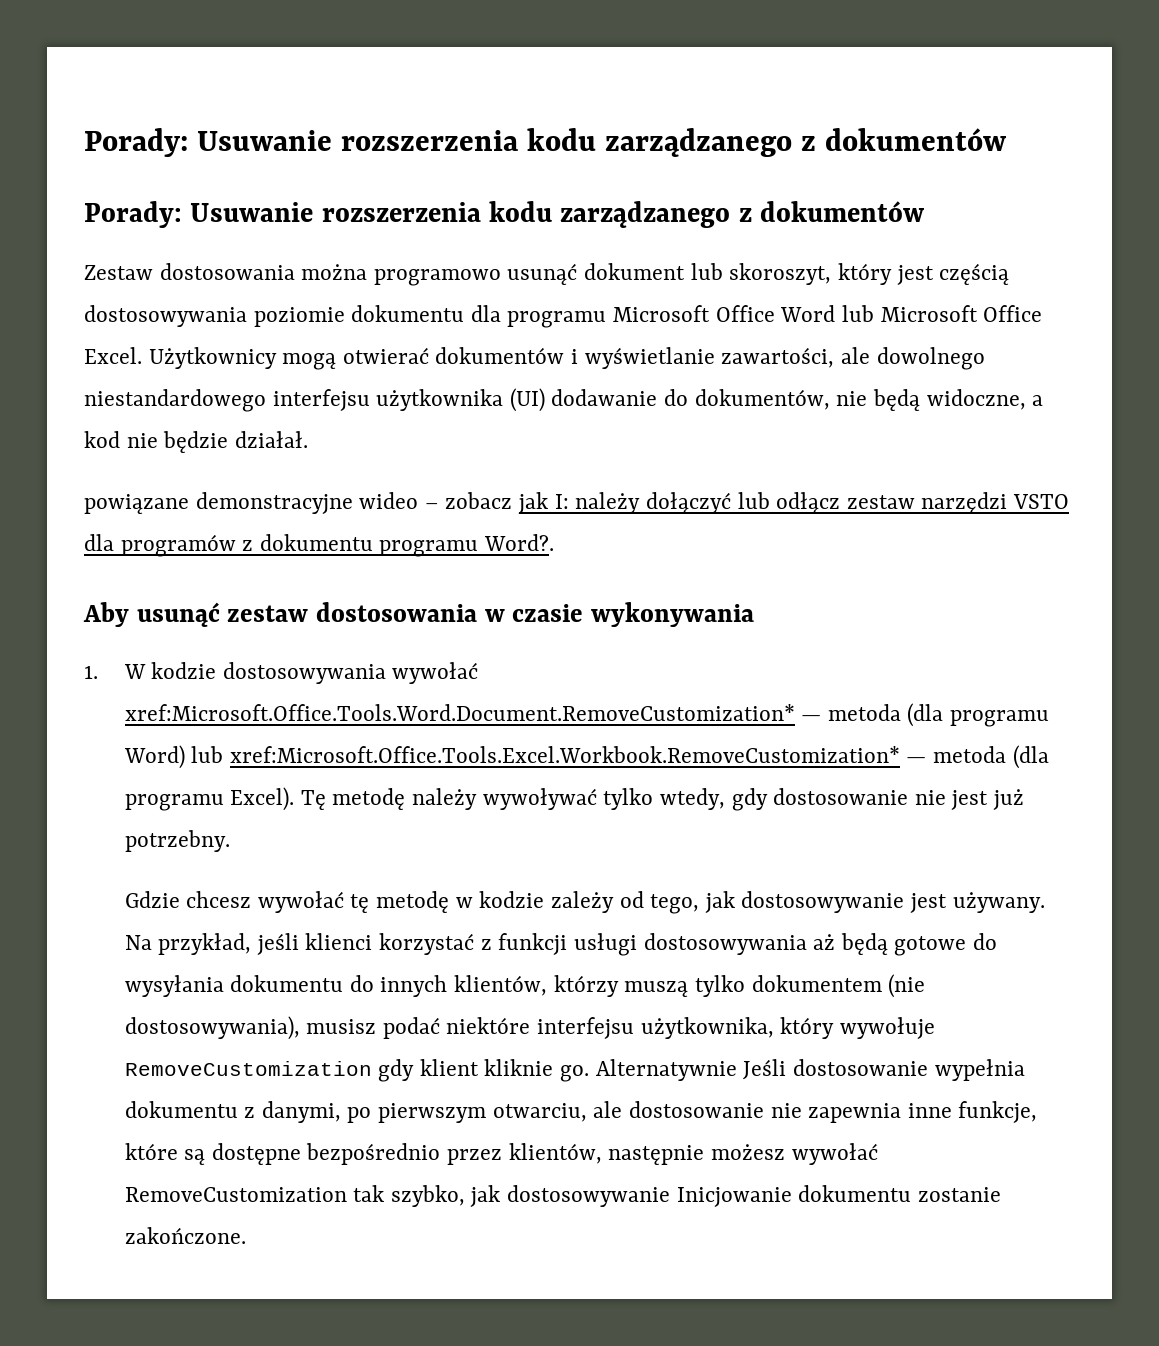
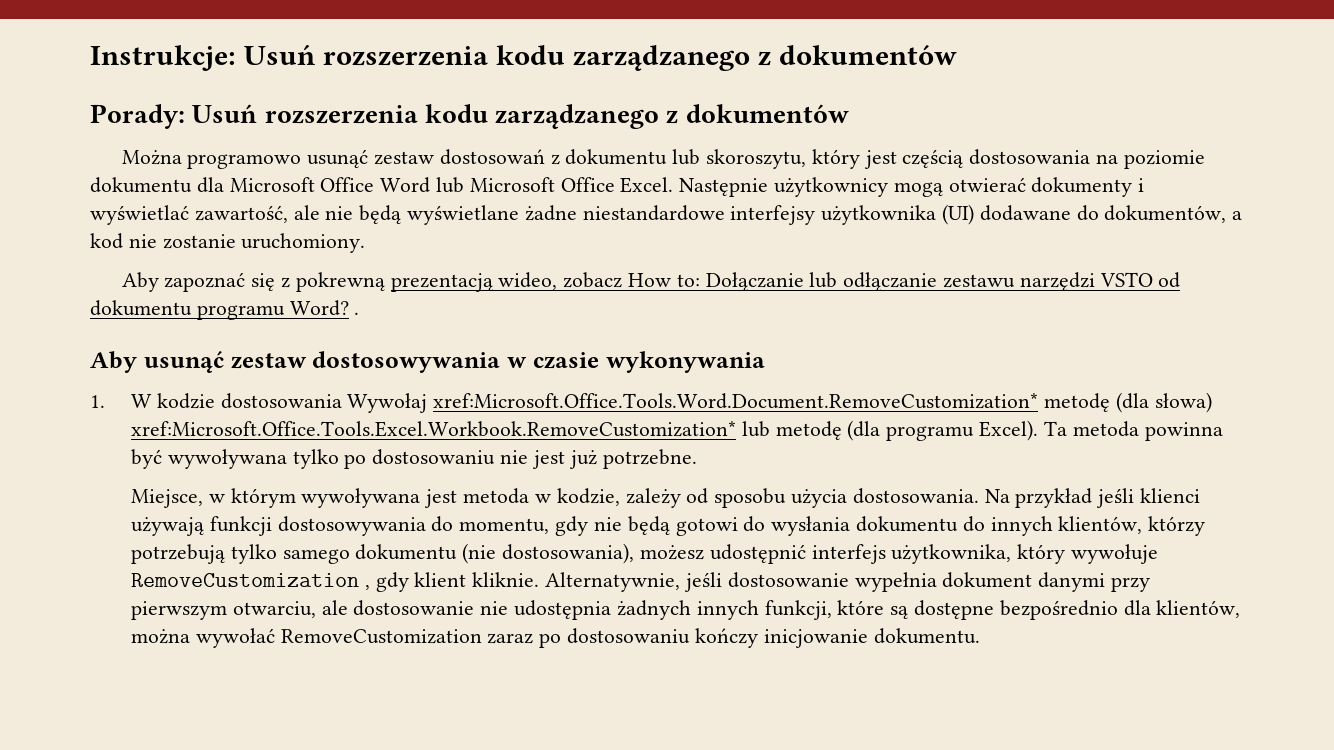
[84,128,333,157] Porady: Usuwanie -> [90,45,315,71] Instrukcje: Usuń
[190,201,925,228] [84,263,832,286] Usuwanie rozszerzenia kodu zarządzanego z dokumentów // Zestaw dostosowania można programowo usunąć dokument lub skoroszyt, -> [192,104,849,129] [121,149,807,169] Usuń rozszerzenia kodu zarządzanego z dokumentów // Można programowo usunąć zestaw dostosowań z dokumentu lub skoroszytu,
[84,305,247,327] dostosowywania -> [969,149,1119,165] dostosowania na
[507,311,607,328] programu -> (224, 185) none
[148,347,985,370] [84,389,370,412] Użytkownicy mogą otwierać dokumentów i wyświetlanie zawartości, ale dowolnego niestandardowego interfejsu -> [679,177,1145,197] [90,205,816,225] Następnie użytkownicy mogą otwierać dokumenty i wyświetlać zawartość, ale nie będą wyświetlane żadne niestandardowe interfejsy
[551,389,658,406] dodawanie -> [979,205,1071,221] dodawane
[836,389,1044,411] [84,431,308,453] [84,492,1069,514] [84,534,555,557] nie będą widoczne, a kod nie będzie działał. // powiązane demonstracyjne wideo – zobacz jak I: należy dołączyć lub odłącz zestaw narzędzi VSTO dla programów z dokumentu programu Word?. -> [1232,211,1243,220] [90,233,366,253] [121,272,1181,292] [90,300,360,320] a kod nie zostanie uruchomiony. // Aby zapoznać się z pokrewną prezentacją wideo, zobacz How to: Dołączanie lub odłączanie zestawu narzędzi VSTO od dokumentu programu Word? .
[316,602,478,622] dostosowania -> [312,351,501,373] dostosowywania
[222,662,479,684] [124,703,1050,727] [123,745,1049,769] [124,787,1024,811] [124,830,230,852] [124,891,1045,914] [124,933,997,956] [124,975,224,997] dostosowywania wywołać xref:Microsoft.Office.Tools.Word.Document.RemoveCustomization* — metoda (dla programu Word) lub xref:Microsoft.Office.Tools.Excel.Workbook.RemoveCustomization* — metoda (dla programu Excel). Tę metodę należy wywoływać tylko wtedy, gdy dostosowanie nie jest już potrzebny. // Gdzie chcesz wywołać tę metodę w kodzie zależy od tego, jak dostosowywanie jest używany. Na przykład, jeśli klienci korzystać z funkcji usługi dostosowywania aż będą gotowe do wysyłania -> [220,392,1212,413] [131,420,1223,441] [131,449,697,469] [131,488,1200,508] [131,516,851,536] dostosowania Wywołaj xref:Microsoft.Office.Tools.Word.Document.RemoveCustomization* metodę (dla słowa) xref:Microsoft.Office.Tools.Excel.Workbook.RemoveCustomization* lub metodę (dla programu Excel). Ta metoda powinna być wywoływana tylko po dostosowaniu nie jest już potrzebne. // Miejsce, w którym wywoływana jest metoda w kodzie, zależy od sposobu użycia dostosowania. Na przykład jeśli klienci używają funkcji dostosowywania do momentu, gdy nie będą gotowi do wysłania
[624,974,926,998] [124,1016,635,1040] muszą tylko dokumentem (nie dostosowywania), musisz podać niektóre interfejsu -> [131,543,886,564] potrzebują tylko samego dokumentu (nie dostosowania), możesz udostępnić interfejs
(372, 1068) none -> [364,585,370,590] ,
[484,1059,1025,1082] [124,1101,372,1123] kliknie go. Alternatywnie Jeśli dostosowanie wypełnia dokumentu z danymi, po -> [472,572,1150,592] kliknie. Alternatywnie, jeśli dostosowanie wypełnia dokument danymi przy
[808,1101,1038,1123] [124,1143,878,1165] [124,1185,1001,1207] [124,1227,246,1244] zapewnia inne funkcje, które są dostępne bezpośrednio przez klientów, następnie możesz wywołać RemoveCustomization tak szybko, jak dostosowywanie Inicjowanie dokumentu zostanie zakończone. -> [514,600,1241,620] [131,628,980,648] udostępnia żadnych innych funkcji, które są dostępne bezpośrednio dla klientów, można wywołać RemoveCustomization zaraz po dostosowaniu kończy inicjowanie dokumentu.

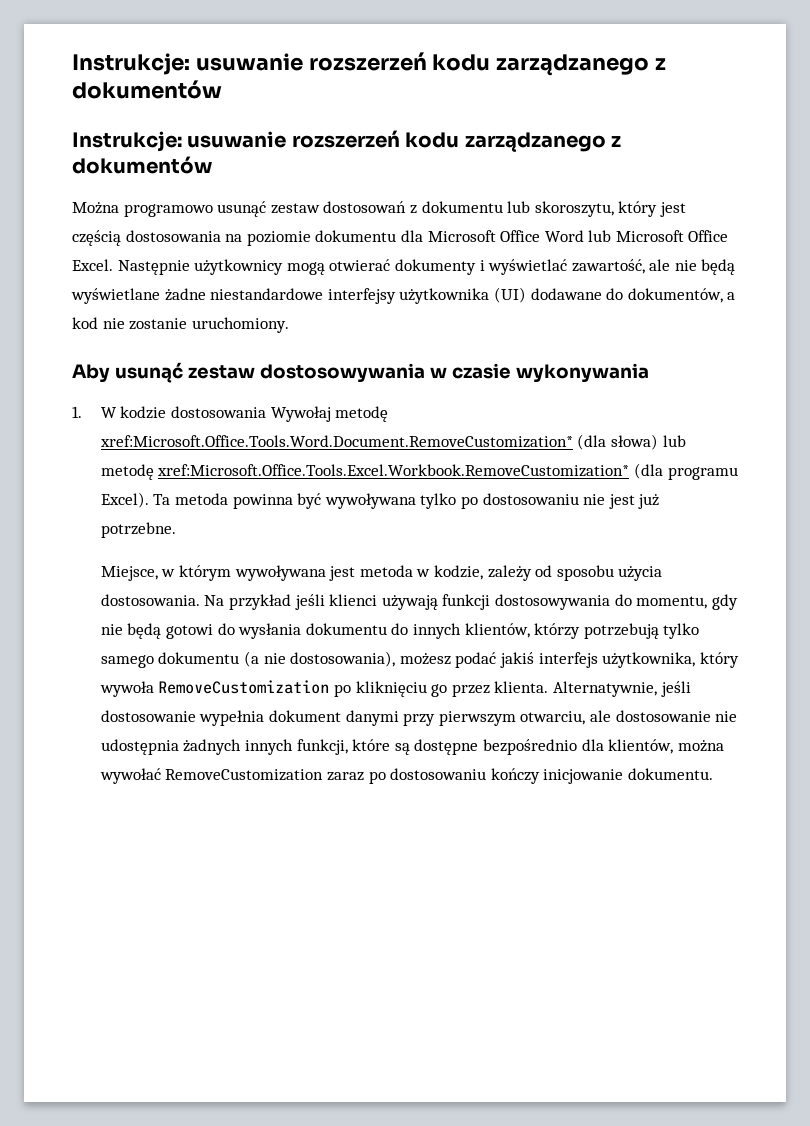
[90,45,957,71] [90,104,418,129] Instrukcje: Usuń rozszerzenia kodu zarządzanego z dokumentów // Porady: Usuń rozszerzenia -> [72,52,667,76] [72,80,222,99] [72,130,400,152] Instrukcje: usuwanie rozszerzeń kodu zarządzanego z dokumentów // Instrukcje: usuwanie rozszerzeń
[121,272,1181,292] [90,300,360,320] // Aby zapoznać się z pokrewną prezentacją wideo, zobacz How to: Dołączanie lub odłączanie zestawu narzędzi VSTO od dokumentu programu Word? . -> (289, 325) none
[433,393,1111,412] xref:Microsoft.Office.Tools.Word.Document.RemoveCustomization* metodę -> [335,406,389,422] [99,435,573,448] metodę xref:Microsoft.Office.Tools.Word.Document.RemoveCustomization*
[131,421,737,437] xref:Microsoft.Office.Tools.Excel.Workbook.RemoveCustomization* -> (659, 442) none
(842, 430) none -> [157,464,630,477] xref:Microsoft.Office.Tools.Excel.Workbook.RemoveCustomization*
[462,543,1158,564] [131,572,540,592] (nie dostosowania), możesz udostępnić interfejs użytkownika, który wywołuje RemoveCustomization , gdy klient kliknie. -> [244,651,739,668] [99,680,549,697] (a nie dostosowania), możesz podać jakiś interfejs użytkownika, który wywoła RemoveCustomization po kliknięciu go przez klienta.

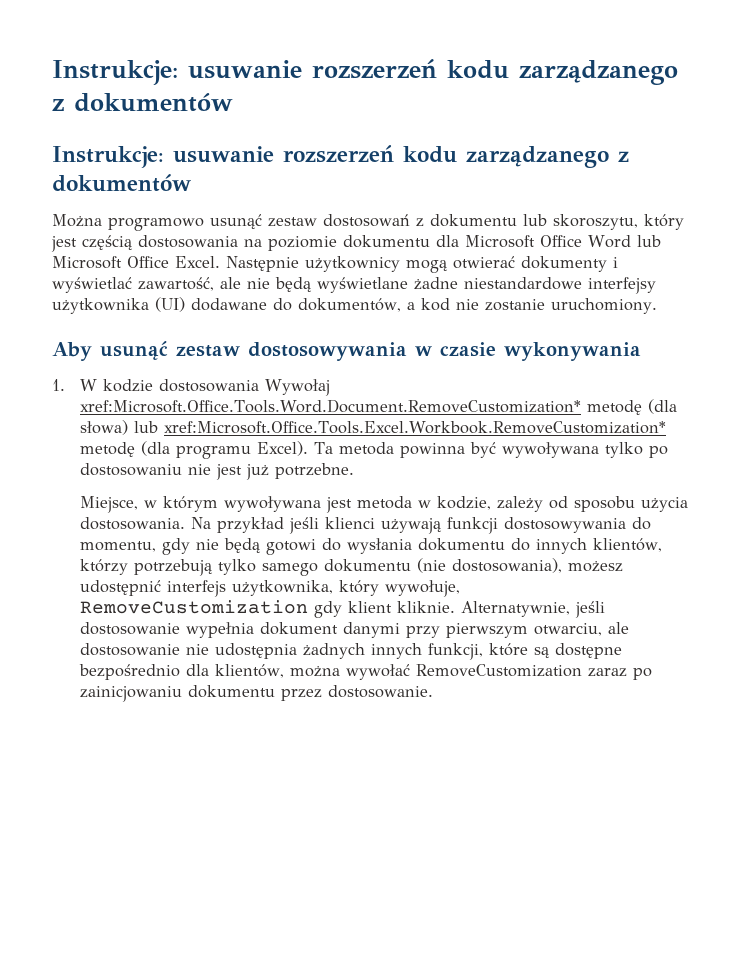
[335,406,389,422] [99,435,573,448] metodę xref:Microsoft.Office.Tools.Word.Document.RemoveCustomization* -> [79,399,643,415] xref:Microsoft.Office.Tools.Word.Document.RemoveCustomization* metodę
[100,464,630,480] metodę xref:Microsoft.Office.Tools.Excel.Workbook.RemoveCustomization* -> [163,421,667,434] [79,442,135,457] xref:Microsoft.Office.Tools.Excel.Workbook.RemoveCustomization* metodę
[244,651,739,668] [99,680,549,697] (a nie dostosowania), możesz podać jakiś interfejs użytkownika, który wywoła RemoveCustomization po kliknięciu go przez klienta. -> [416,558,623,573] [79,580,460,597] [79,600,455,618] (nie dostosowania), możesz udostępnić interfejs użytkownika, który wywołuje, RemoveCustomization gdy klient kliknie.
[390,768,714,784] dostosowaniu kończy inicjowanie dokumentu. -> [79,685,433,702] zainicjowaniu dokumentu przez dostosowanie.

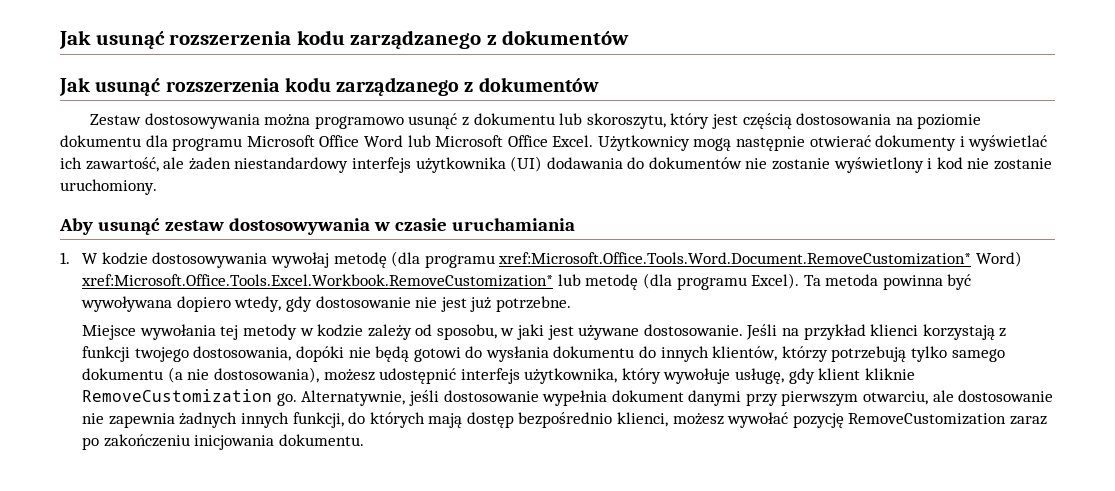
[52,59,678,85] [52,93,233,112] [52,145,629,168] [52,174,191,192] [52,214,410,231] Instrukcje: usuwanie rozszerzeń kodu zarządzanego z dokumentów // Instrukcje: usuwanie rozszerzeń kodu zarządzanego z dokumentów // Można programowo usunąć zestaw dostosowań -> [59,30,630,49] [59,77,599,96] [90,113,458,129] Jak usunąć rozszerzenia kodu zarządzanego z dokumentów // Jak usunąć rozszerzenia kodu zarządzanego z dokumentów // Zestaw dostosowywania można programowo usunąć
(459, 241) none -> [172,138,243,151] programu
[226,256,448,273] Następnie użytkownicy mogą -> [597,135,806,151] Użytkownicy mogą następnie
(132, 285) none -> [60,157,82,169] ich
[247,277,656,294] [52,297,415,314] nie będą wyświetlane żadne niestandardowe interfejsy użytkownika (UI) dodawane do dokumentów, a -> [188,156,933,173] żaden niestandardowy interfejs użytkownika (UI) dodawania do dokumentów nie zostanie wyświetlony i
[504,342,641,361] wykonywania -> [451,218,575,231] uruchamiania
[158,379,330,396] [79,399,678,415] [79,420,667,435] dostosowania Wywołaj xref:Microsoft.Office.Tools.Word.Document.RemoveCustomization* metodę (dla słowa) lub xref:Microsoft.Office.Tools.Excel.Workbook.RemoveCustomization* -> [152,251,1022,268] [81,274,581,287] dostosowywania wywołaj metodę (dla programu xref:Microsoft.Office.Tools.Word.Document.RemoveCustomization* Word) xref:Microsoft.Office.Tools.Excel.Workbook.RemoveCustomization* lub
[604,442,668,458] [79,463,182,476] tylko po dostosowaniu -> [176,296,411,312] dopiero wtedy, gdy dostosowanie
[79,496,688,513] [79,517,651,534] [79,538,190,555] Miejsce, w którym wywoływana jest metoda w kodzie, zależy od sposobu użycia dostosowania. Na przykład jeśli klienci używają funkcji dostosowywania do momentu, gdy -> [82,324,1007,340] [82,346,344,362] Miejsce wywołania tej metody w kodzie zależy od sposobu, w jaki jest używane dostosowanie. Jeśli na przykład klienci korzystają z funkcji twojego dostosowania, dopóki
[416,558,446,573] (nie -> [167,367,210,383] (a nie
[384,580,460,597] [79,600,455,618] wywołuje, RemoveCustomization gdy klient kliknie. -> [663,368,915,384] [82,389,297,406] wywołuje usługę, gdy klient kliknie RemoveCustomization go.
[214,643,297,659] udostępnia -> [108,413,175,428] zapewnia
[488,643,622,659] [78,664,652,680] [79,685,433,702] które są dostępne bezpośrednio dla klientów, można wywołać RemoveCustomization zaraz po zainicjowaniu dokumentu przez dostosowanie. -> [348,412,1048,428] [82,434,364,450] do których mają dostęp bezpośrednio klienci, możesz wywołać pozycję RemoveCustomization zaraz po zakończeniu inicjowania dokumentu.

